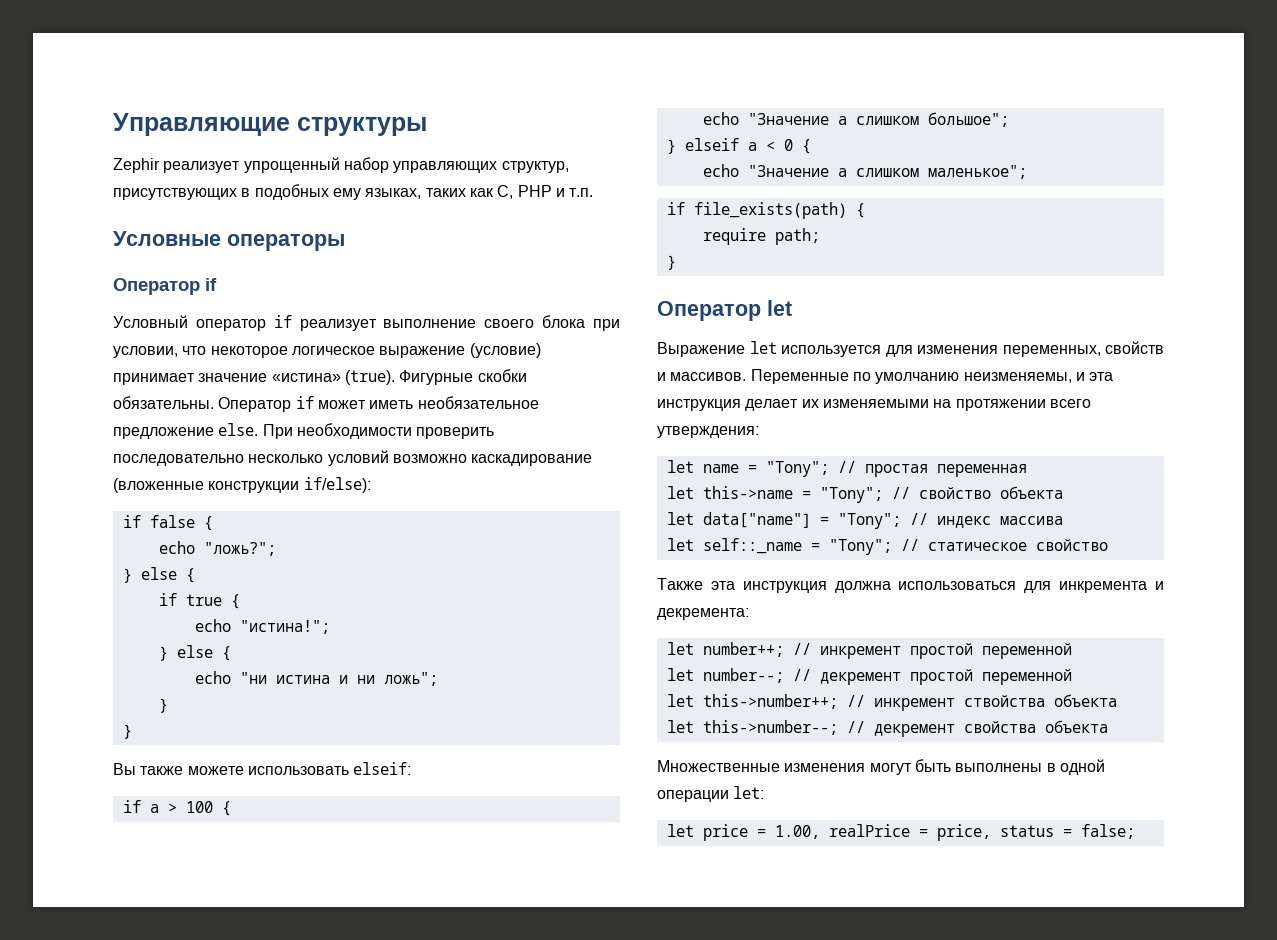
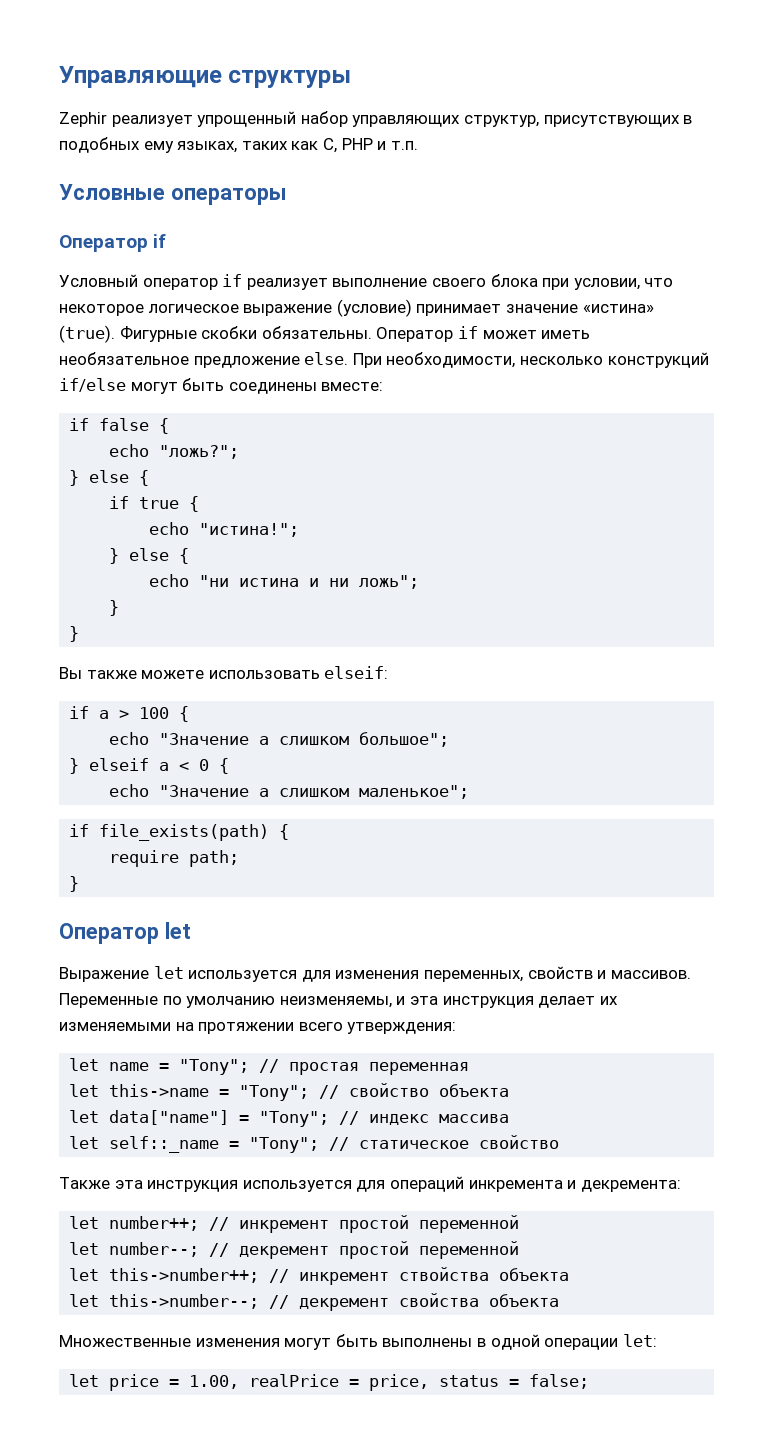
[296,423,495,439] [113,450,593,466] [113,477,371,493] необходимости проверить последовательно несколько условий возможно каскадирование (вложенные конструкции if/else): -> [386,352,709,368] [59,378,384,394] необходимости, несколько конструкций if/else могут быть соединены вместе:
[834,581,1052,593] должна использоваться для -> [242,1176,464,1192] используется для операций

